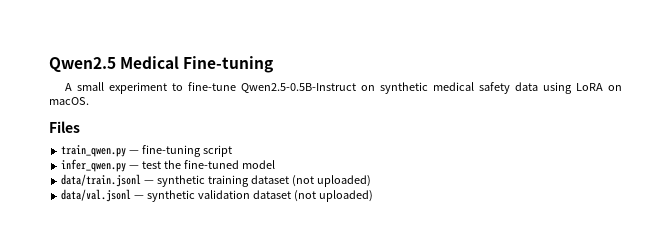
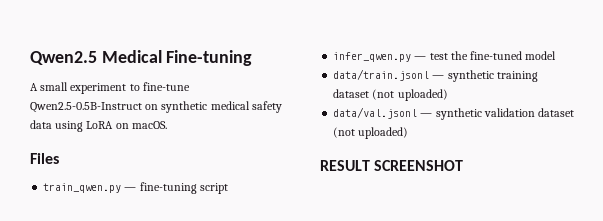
(373, 196) none -> [320,160,464,171] // RESULT SCREENSHOT

